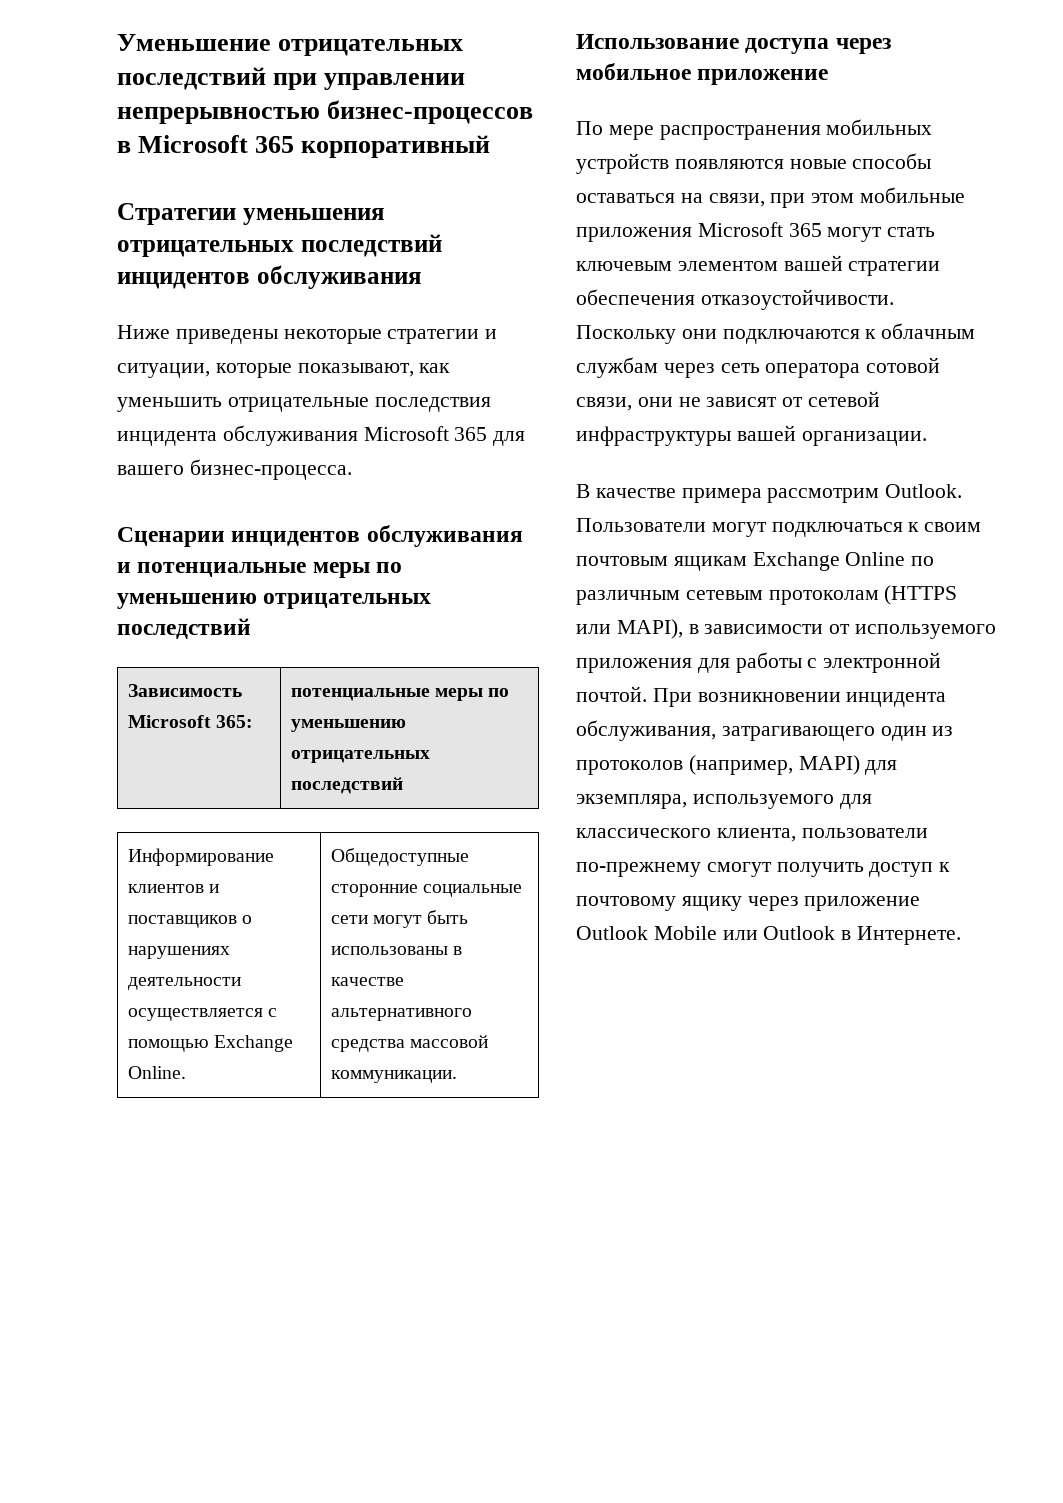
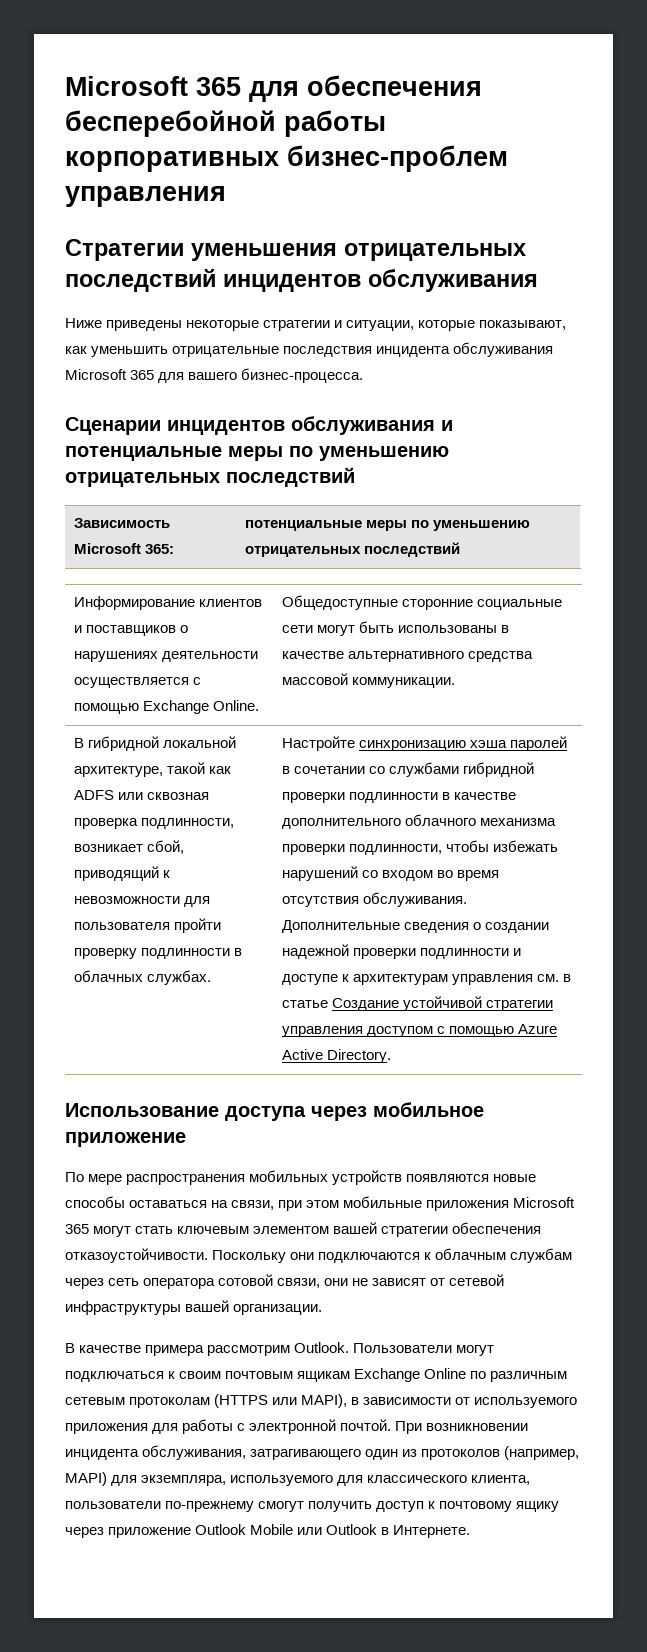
[117,34,464,56] [117,67,466,90] [117,100,534,124] [117,135,491,158] Уменьшение отрицательных последствий при управлении непрерывностью бизнес-процессов в Microsoft 365 корпоративный -> [65,75,482,102] [65,110,386,137] [65,145,508,172] [65,186,226,207] Microsoft 365 для обеспечения бесперебойной работы корпоративных бизнес-проблем управления
(457, 1076) none -> [74,736,237,751] [74,762,232,777] [74,790,210,800] [74,818,235,829] [74,840,185,854] [74,866,171,881] [74,896,211,907] [74,918,222,933] [74,948,243,959] [74,970,212,985] [282,736,568,751] [282,762,535,777] [282,792,517,803] [282,814,557,829] [282,840,559,855] [282,866,500,881] [282,892,468,907] [282,920,550,933] [282,944,522,959] [282,974,572,985] [282,996,554,1011] [282,1024,558,1037] [282,1049,392,1063] // В гибридной локальной архитектуре, такой как ADFS или сквозная проверка подлинности, возникает сбой, приводящий к невозможности для пользователя пройти проверку подлинности в облачных службах. | Настройте синхронизацию хэша паролей в сочетании со службами гибридной проверки подлинности в качестве дополнительного облачного механизма проверки подлинности, чтобы избежать нарушений со входом во время отсутствия обслуживания. Дополнительные сведения о создании надежной проверки подлинности и доступе к архитектурам управления см. в статье Создание устойчивой стратегии управления доступом с помощью Azure Active Directory.

